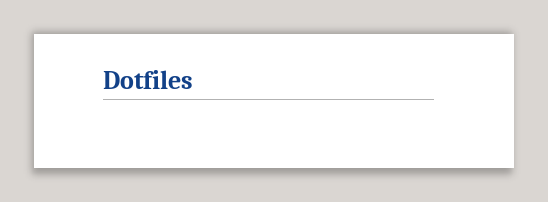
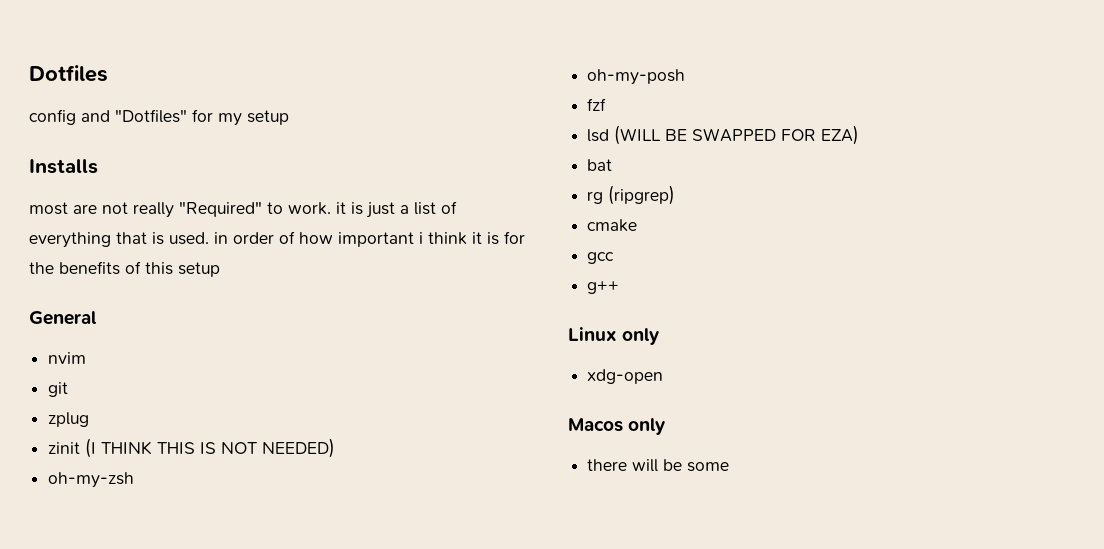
(193, 79) none -> [29,109,289,126] [29,159,98,174] [29,201,457,218] [29,231,525,248] [29,261,220,277] [29,311,97,325] [48,352,87,364] [48,382,69,397] [48,412,90,427] [48,438,336,458] [48,472,135,488] [587,69,686,85] [587,98,607,111] [587,125,860,145] [587,159,613,171] [587,185,676,205] [587,219,638,232] [587,252,615,264] [587,281,620,294] [568,327,660,345] [587,369,664,384] [568,418,666,435] [587,459,730,472] // config and "Dotfiles" for my setup // Installs // most are not really "Required" to work. it is just a list of everything that is used. in order of how important i think it is for the benefits of this setup // General // nvim // git // zplug // zinit (I THINK THIS IS NOT NEEDED) // oh-my-zsh // oh-my-posh // fzf // lsd (WILL BE SWAPPED FOR EZA) // bat // rg (ripgrep) // cmake // gcc // g++ // Linux only // xdg-open // Macos only // there will be some

